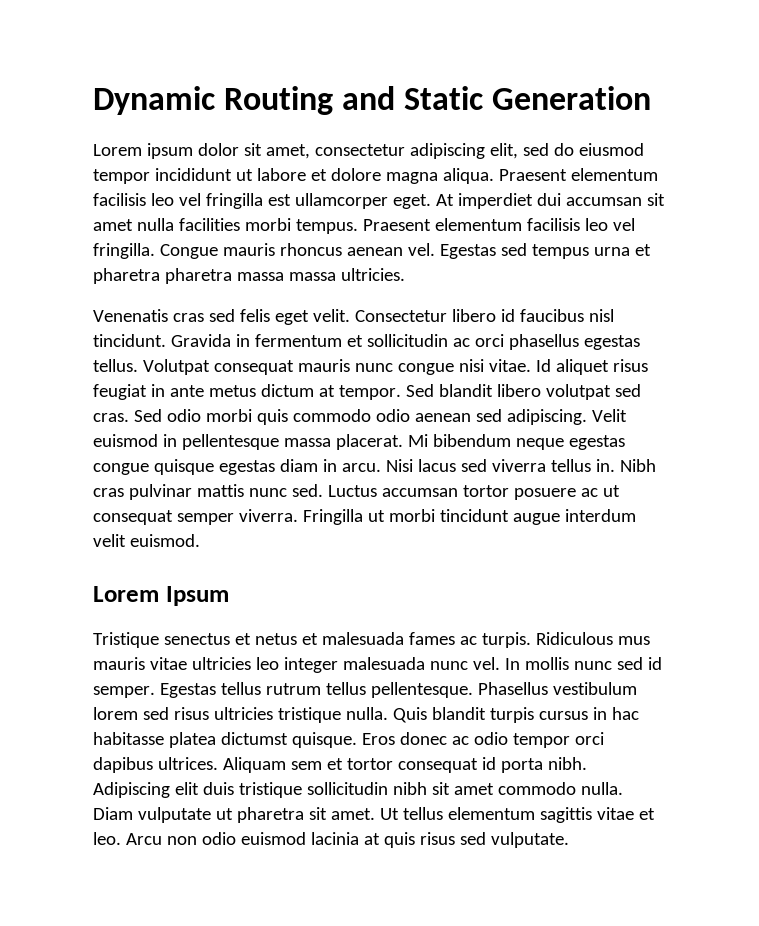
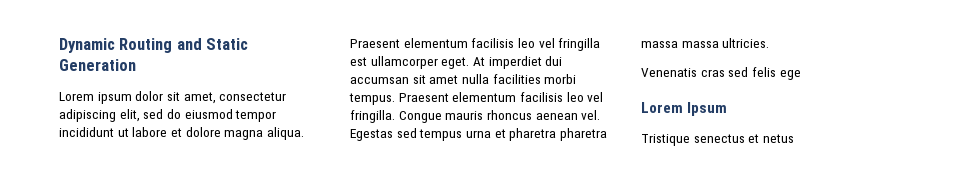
[274,309,614,325] [93,334,640,350] [93,359,648,375] [93,384,641,400] [93,409,627,425] [93,434,625,450] [93,459,656,475] [93,484,620,500] [93,509,636,525] [93,534,200,547] eget velit. Consectetur libero id faucibus nisl tincidunt. Gravida in fermentum et sollicitudin ac orci phasellus egestas tellus. Volutpat consequat mauris nunc congue nisi vitae. Id aliquet risus feugiat in ante metus dictum at tempor. Sed blandit libero volutpat sed cras. Sed odio morbi quis commodo odio aenean sed adipiscing. Velit euismod in pellentesque massa placerat. Mi bibendum neque egestas congue quisque egestas diam in arcu. Nisi lacus sed viverra tellus in. Nibh cras pulvinar mattis nunc sed. Luctus accumsan tortor posuere ac ut consequat semper viverra. Fringilla ut morbi tincidunt augue interdum velit euismod. -> [779,70,801,80] ege
[301,632,650,648] [93,657,662,673] [93,682,637,698] [93,707,639,723] [93,732,604,748] [93,757,587,773] [93,782,623,798] [93,807,655,823] [93,832,569,848] et malesuada fames ac turpis. Ridiculous mus mauris vitae ultricies leo integer malesuada nunc vel. In mollis nunc sed id semper. Egestas tellus rutrum tellus pellentesque. Phasellus vestibulum lorem sed risus ultricies tristique nulla. Quis blandit turpis cursus in hac habitasse platea dictumst quisque. Eros donec ac odio tempor orci dapibus ultrices. Aliquam sem et tortor consequat id porta nibh. Adipiscing elit duis tristique sollicitudin nibh sit amet commodo nulla. Diam vulputate ut pharetra sit amet. Ut tellus elementum sagittis vitae et leo. Arcu non odio euismod lacinia at quis risus sed vulputate. -> (794, 138) none

